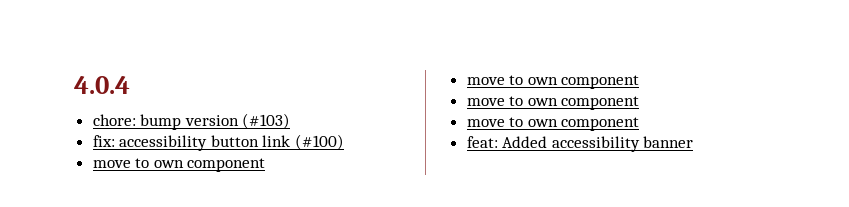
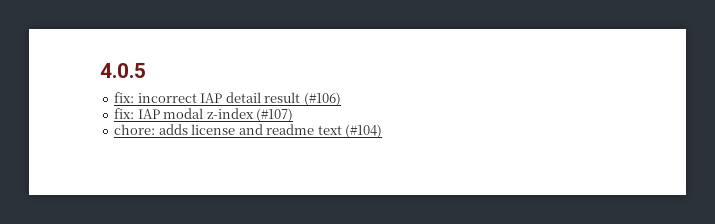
[74,76,130,94] [92,113,291,130] [92,134,345,151] [92,158,266,172] [466,75,640,89] [466,96,640,110] [466,117,640,131] [466,136,694,152] 4.0.4 // chore: bump version (#103) // fix: accessibility button link (#100) // move to own component // move to own component // move to own component // move to own component // feat: Added accessibility banner -> [100,63,146,78] [114,92,341,106] [114,108,294,122] [114,124,383,138] 4.0.5 // fix: incorrect IAP detail result (#106) // fix: IAP modal z-index (#107) // chore: adds license and readme text (#104)

